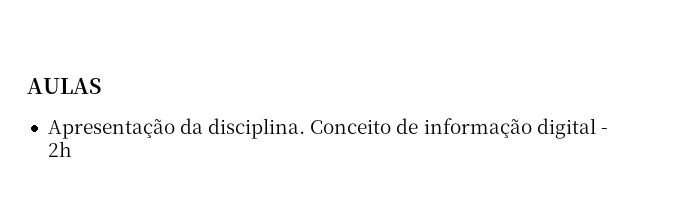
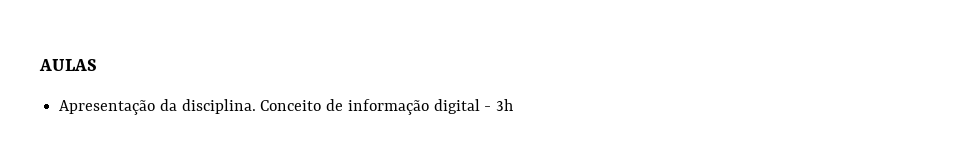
[47,141,72,157] 2h -> [496,99,514,111] 3h

